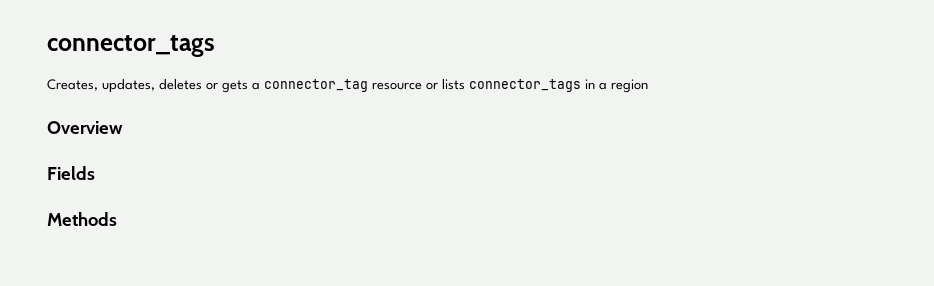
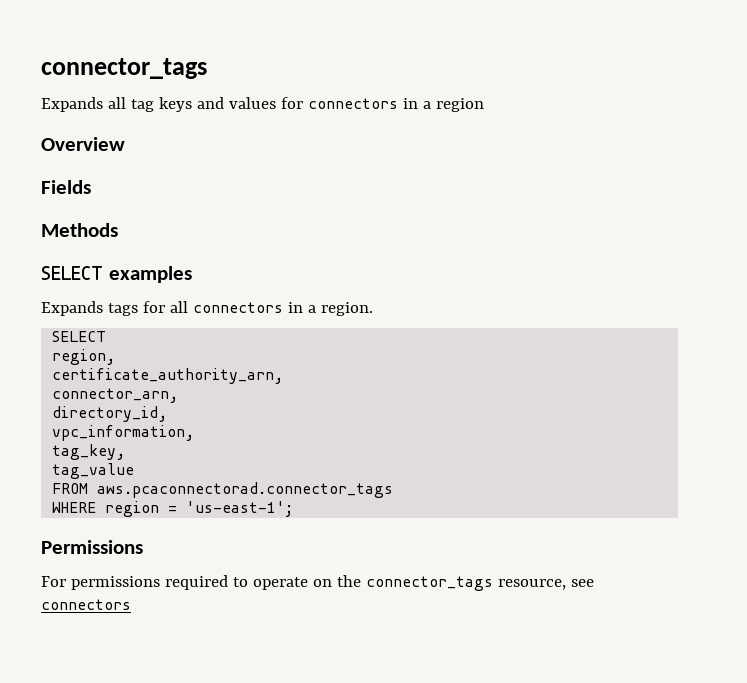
[47,79,581,93] Creates, updates, deletes or gets a connector_tag resource or lists connector_tags -> [41,97,398,112] Expands all tag keys and values for connectors
(117, 219) none -> [41,266,192,283] [41,301,373,316] [52,331,107,342] [52,349,116,365] [52,368,284,384] [52,388,179,403] [52,406,168,422] [52,425,195,441] [52,444,126,460] [52,463,135,479] [52,482,394,498] [52,501,294,517] [41,540,143,554] [41,575,594,591] [41,599,131,610] // SELECT examples // Expands tags for all connectors in a region. // SELECT // region, // certificate_authority_arn, // connector_arn, // directory_id, // vpc_information, // tag_key, // tag_value // FROM aws.pcaconnectorad.connector_tags // WHERE region = 'us-east-1'; // Permissions // For permissions required to operate on the connector_tags resource, see connectors

